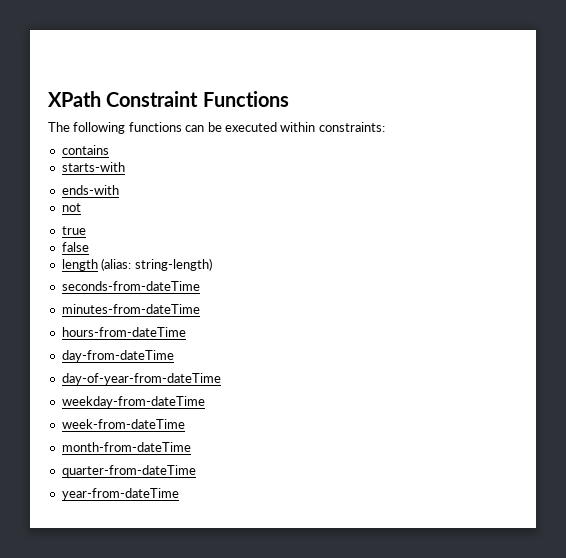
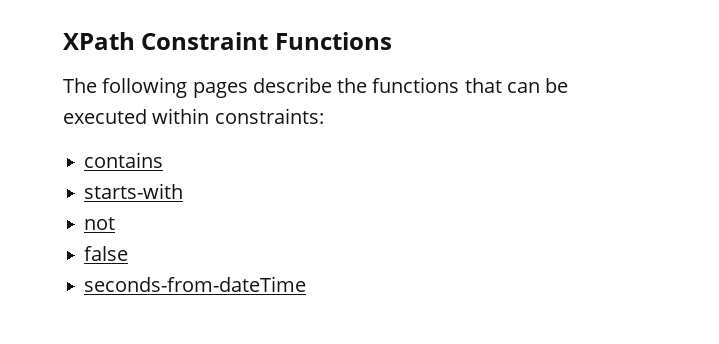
[128,122,182,132] functions -> [192,77,502,98] pages describe the functions that
[61,185,119,195] // ends-with -> (184, 191) none
[61,226,86,235] // true -> (116, 223) none
[61,258,212,271] [61,281,200,291] [61,304,200,314] [61,327,186,337] [61,350,174,362] [61,373,221,385] [61,396,205,408] [61,419,185,429] [61,442,191,452] [61,465,196,477] [61,488,179,500] length (alias: string-length) // seconds-from-dateTime // minutes-from-dateTime // hours-from-dateTime // day-from-dateTime // day-of-year-from-dateTime // weekday-from-dateTime // week-from-dateTime // month-from-dateTime // quarter-from-dateTime // year-from-dateTime -> [84,276,307,292] seconds-from-dateTime

